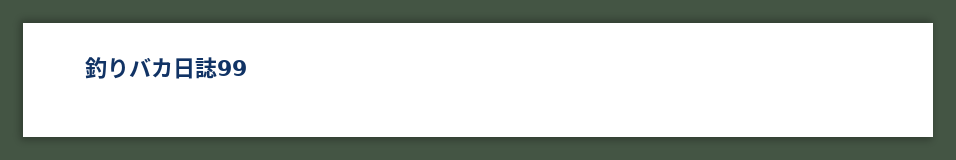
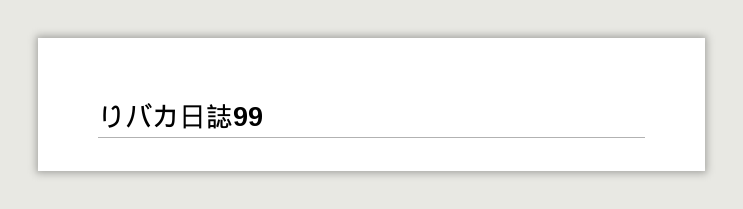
[85,57,107,79] 釣 -> (98, 116) none

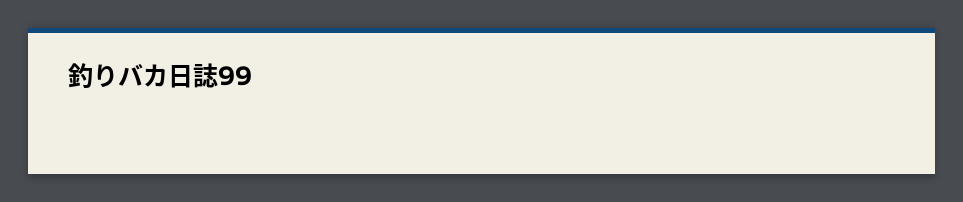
(98, 116) none -> [68,63,93,88] 釣

